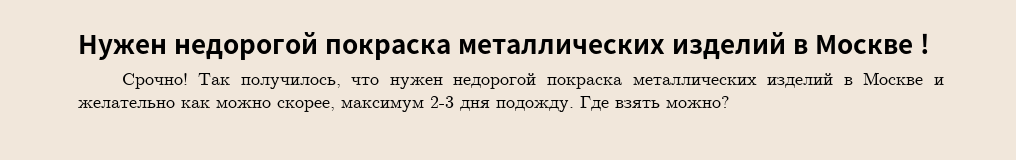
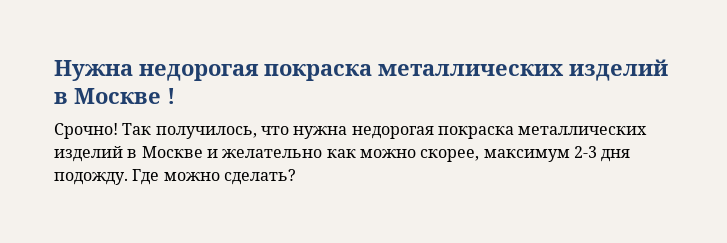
[78,32,319,60] Нужен недорогой -> [54,60,259,81] Нужна недорогая
[389,73,537,89] нужен недорогой -> [293,126,434,139] нужна недорогая
[615,96,730,108] взять можно? -> [163,169,296,185] можно сделать?

